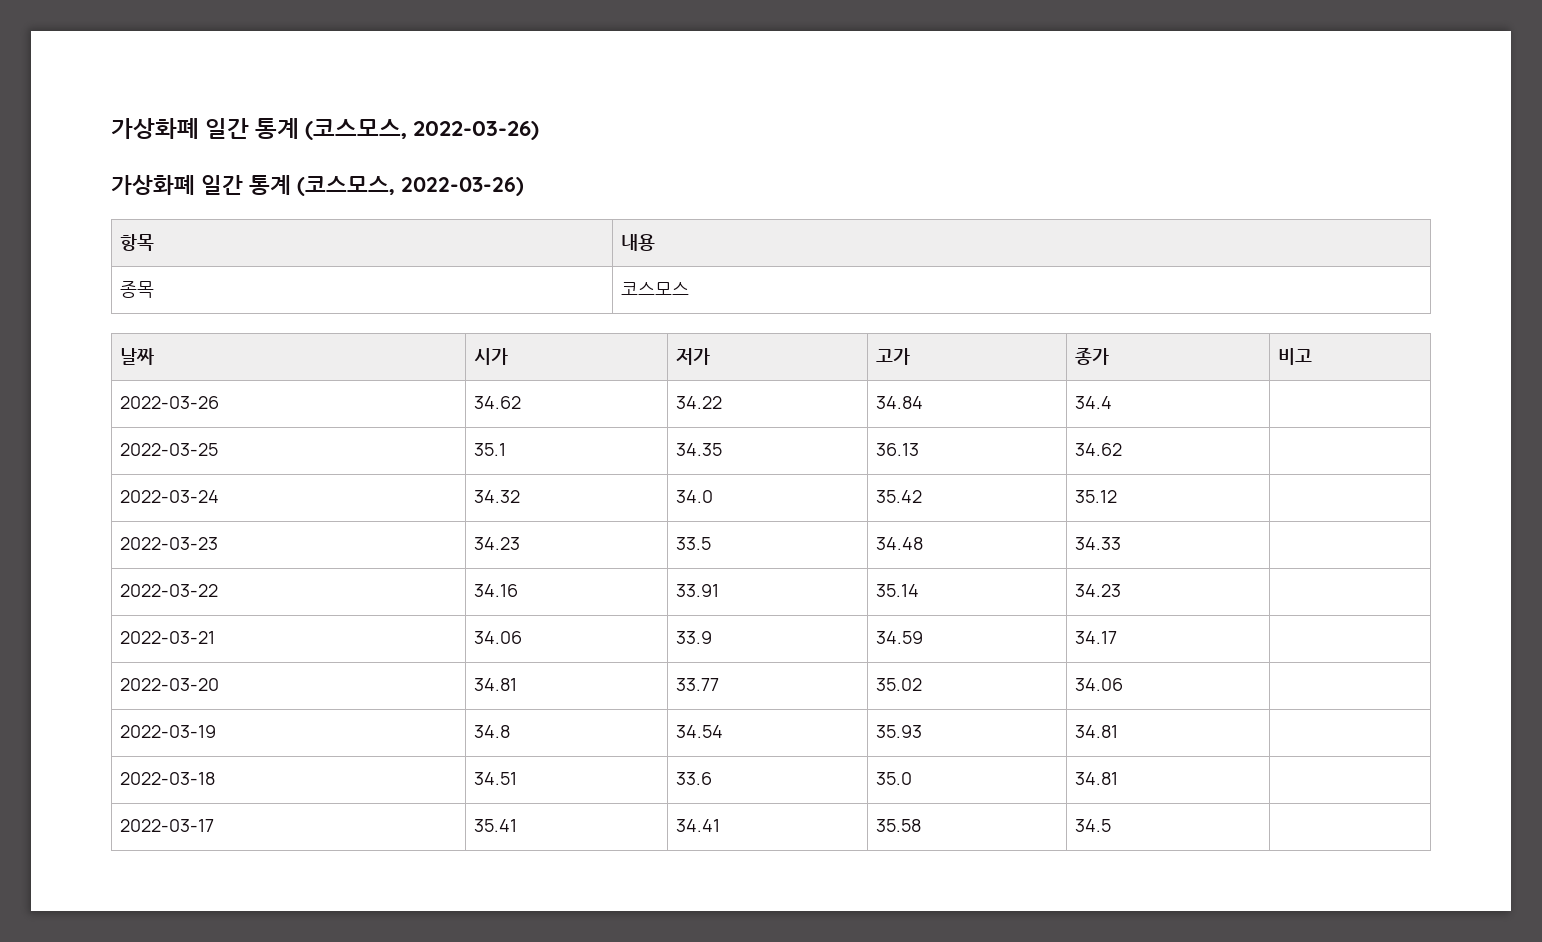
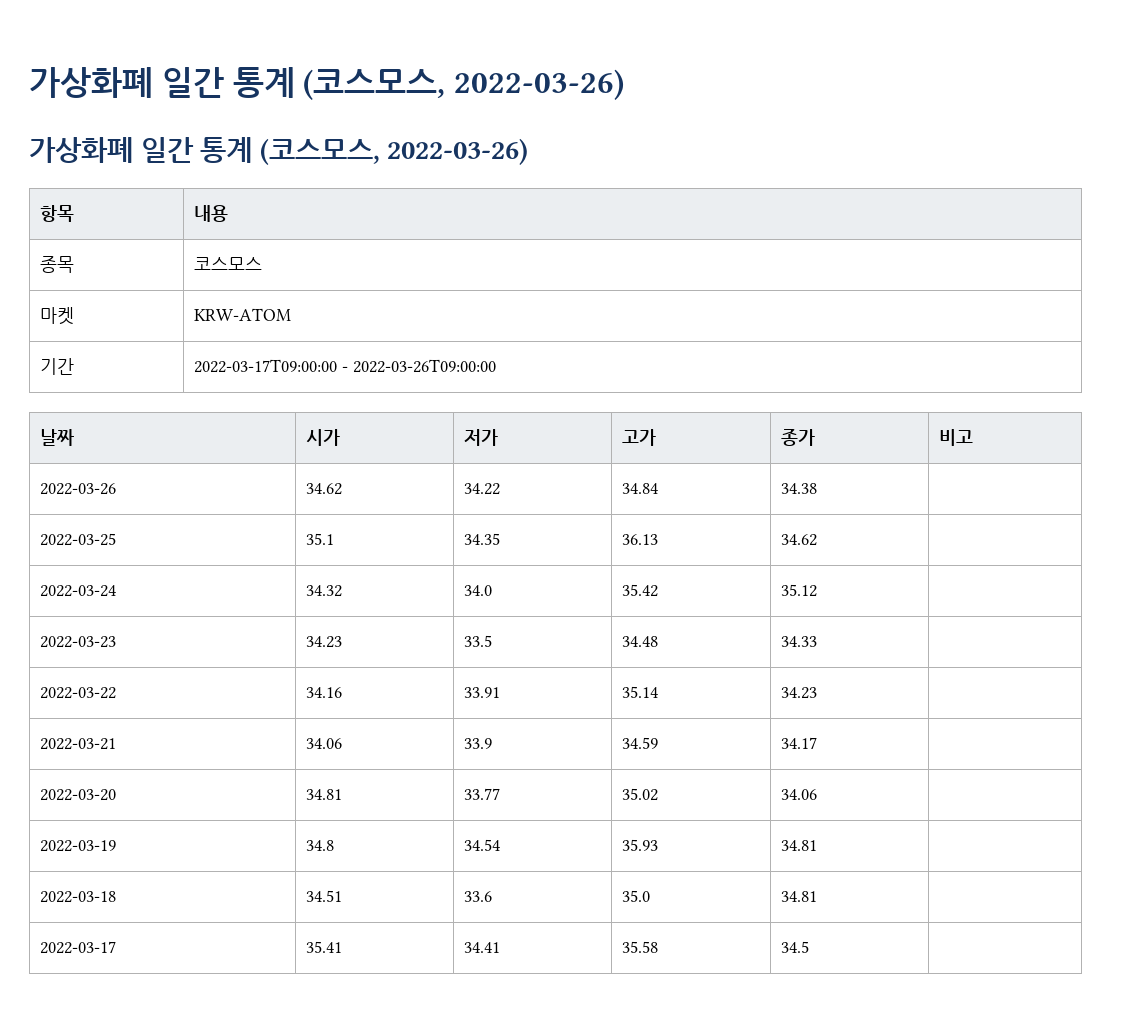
(690, 288) none -> [39,307,74,325] [193,308,291,321] [39,358,74,375] [193,359,496,373] // 마켓 | KRW-ATOM // 기간 | 2022-03-17T09:00:00 - 2022-03-26T09:00:00
[1075,396,1113,409] 34.4 -> [780,483,817,494] 34.38

